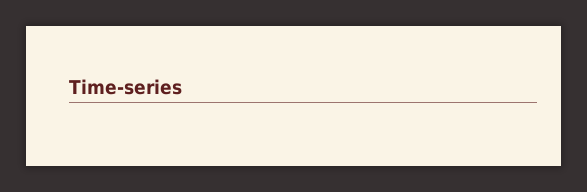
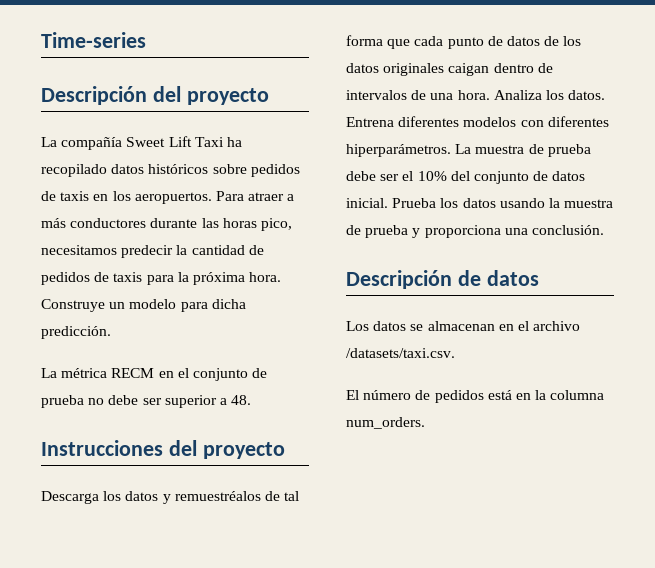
(182, 87) none -> [41,86,269,105] [41,136,242,150] [41,164,300,177] [41,191,295,204] [41,218,292,231] [41,245,264,258] [41,272,282,285] [41,299,246,312] [41,326,111,339] [41,368,268,381] [41,395,252,408] [41,440,285,459] [41,491,300,504] [346,35,582,49] [346,63,553,76] [346,90,606,100] [346,116,609,127] [346,144,591,157] [346,171,586,184] [346,198,614,208] [346,225,604,238] [346,270,539,289] [346,321,581,331] [346,348,455,358] [346,390,605,403] [346,417,425,429] // Descripción del proyecto // La compañía Sweet Lift Taxi ha recopilado datos históricos sobre pedidos de taxis en los aeropuertos. Para atraer a más conductores durante las horas pico, necesitamos predecir la cantidad de pedidos de taxis para la próxima hora. Construye un modelo para dicha predicción. // La métrica RECM en el conjunto de prueba no debe ser superior a 48. // Instrucciones del proyecto // Descarga los datos y remuestréalos de tal forma que cada punto de datos de los datos originales caigan dentro de intervalos de una hora. Analiza los datos. Entrena diferentes modelos con diferentes hiperparámetros. La muestra de prueba debe ser el 10% del conjunto de datos inicial. Prueba los datos usando la muestra de prueba y proporciona una conclusión. // Descripción de datos // Los datos se almacenan en el archivo /datasets/taxi.csv. // El número de pedidos está en la columna num_orders.

